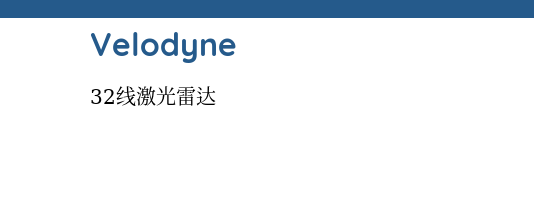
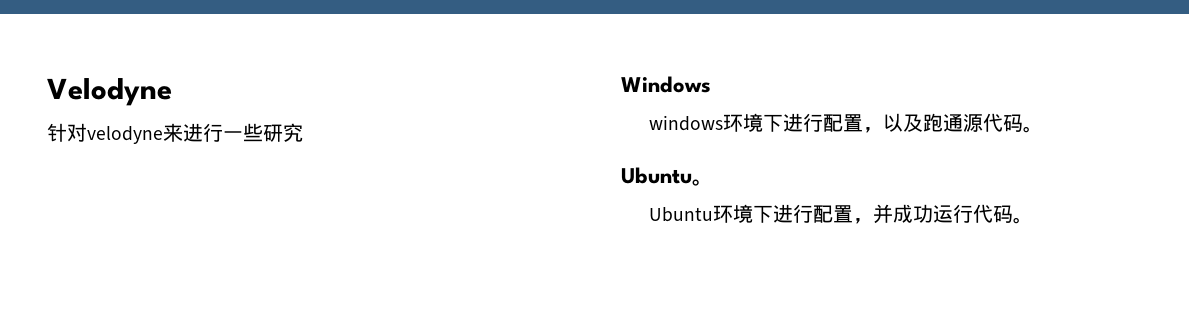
[90,86,216,107] 32线激光雷达 -> [47,123,303,144] [621,76,711,93] [648,113,1043,133] [621,167,715,186] [648,204,1033,224] 针对velodyne来进行一些研究 // Windows // windows环境下进行配置，以及跑通源代码。 // Ubuntu。 // Ubuntu环境下进行配置，并成功运行代码。

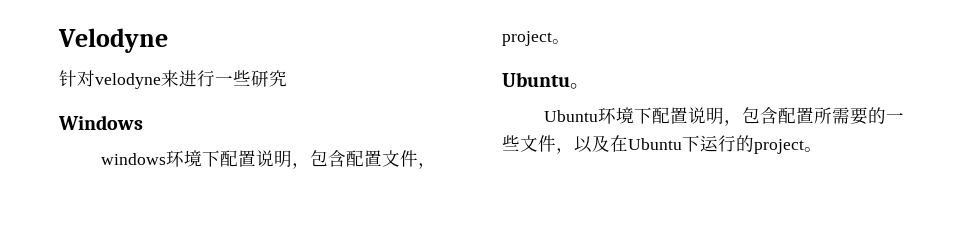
[782,113,1023,133] 进行配置，以及跑通源代码 -> [219,150,436,169] [502,31,552,46] 配置说明，包含配置文件，project
[772,204,1013,224] 进行配置，并成功运行代码 -> [651,107,904,126] [502,135,804,154] 配置说明，包含配置所需要的一些文件，以及在Ubuntu下运行的project

